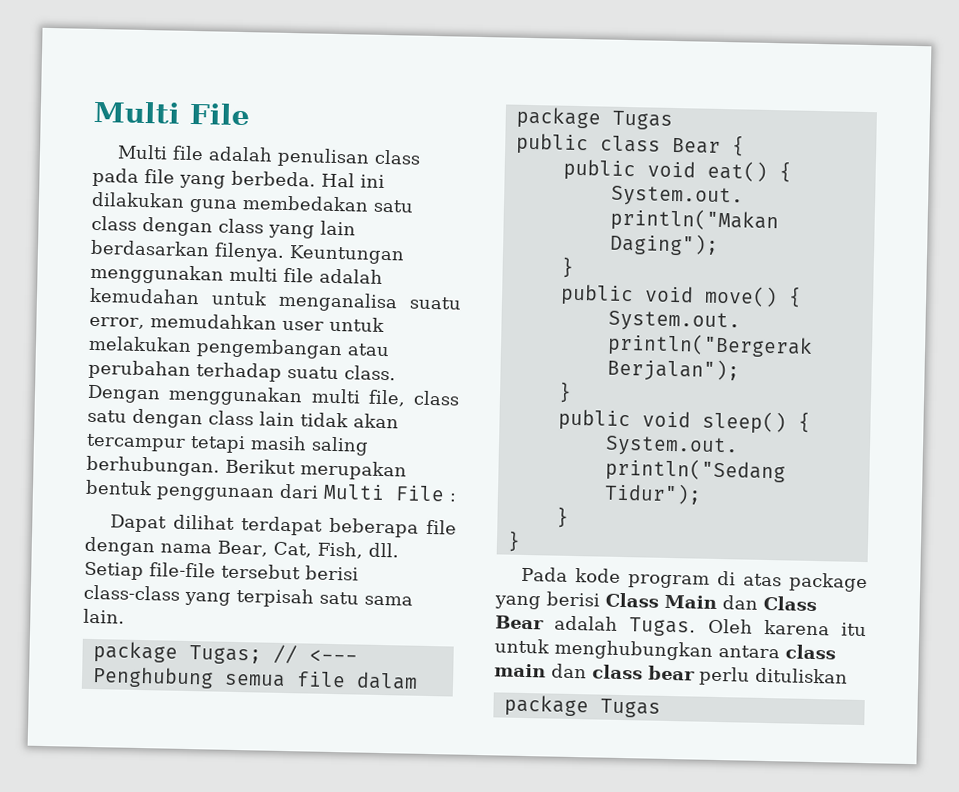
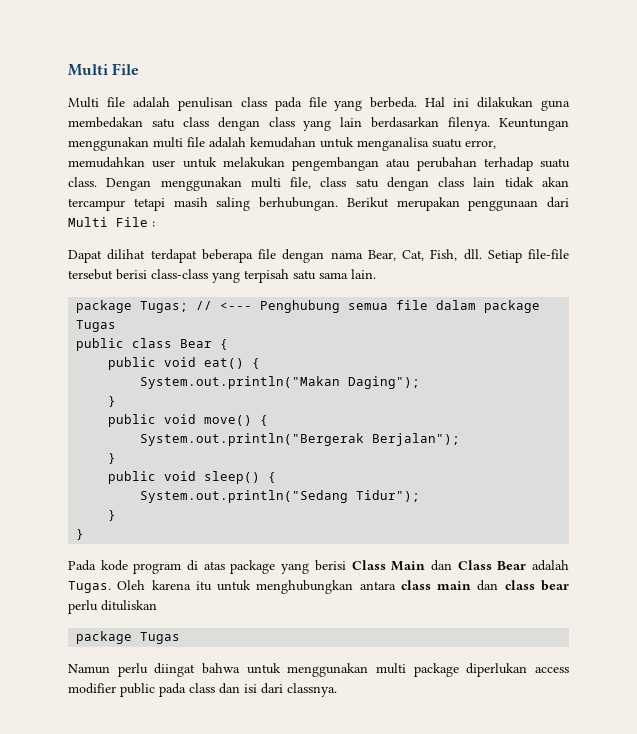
[85,479,153,496] bentuk -> (460, 204) none
(661, 708) none -> [68,663,569,677] [68,683,337,697] // Namun perlu diingat bahwa untuk menggunakan multi package diperlukan access modifier public pada class dan isi dari classnya.

